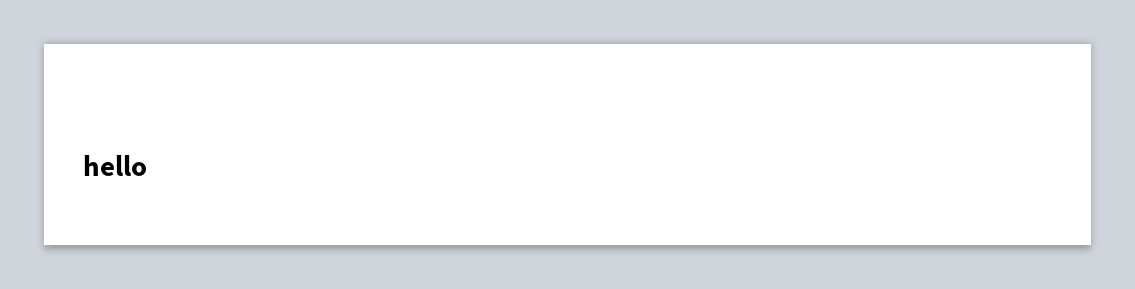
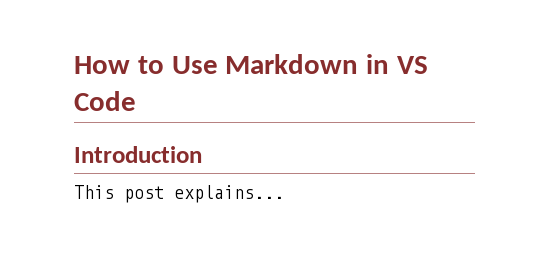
[83,155,147,176] hello -> [74,54,429,74] [74,91,136,111] [74,146,202,163] [74,185,284,203] How to Use Markdown in VS Code // Introduction // This post explains...

